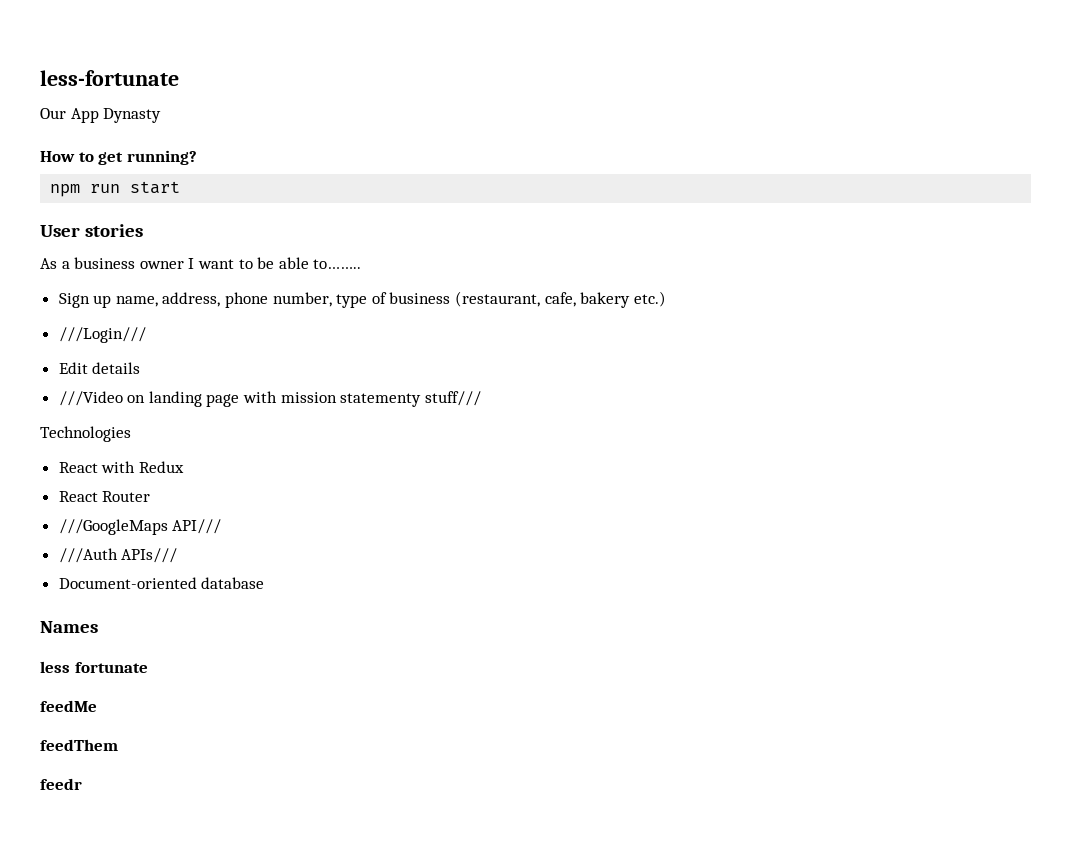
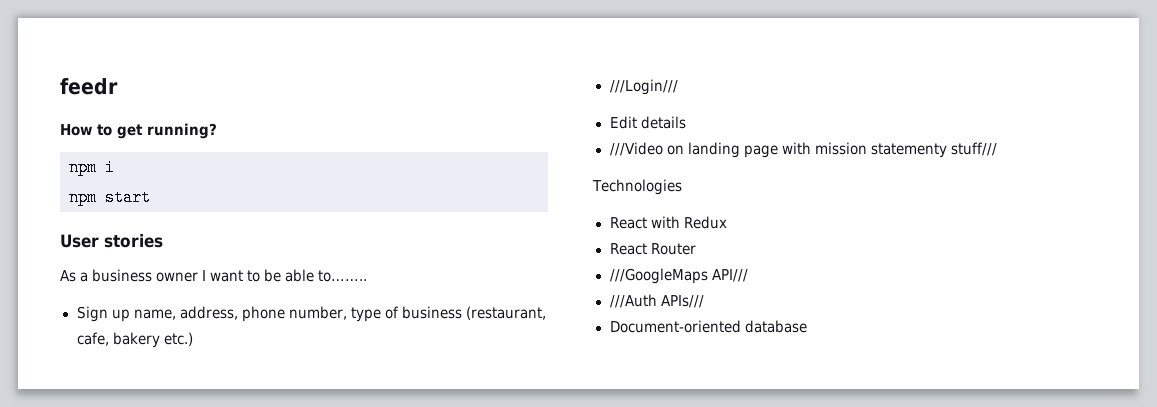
[40,70,179,86] [40,108,162,123] less-fortunate // Our App Dynasty -> [60,78,118,95] feedr
[90,184,121,193] run -> [105,159,115,176] [69,189,97,206] i // npm
[40,621,98,633] [40,661,148,673] [40,700,97,712] [40,739,118,751] [40,778,82,790] // Names // less fortunate // feedMe // feedThem // feedr -> (807, 326) none

